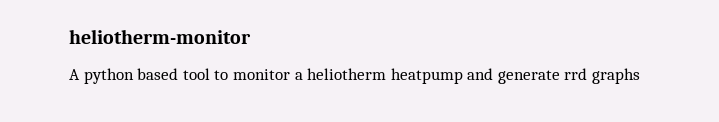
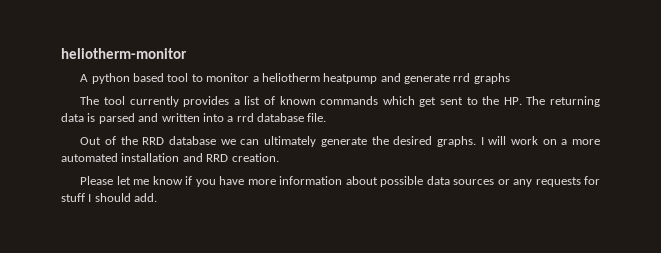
(641, 76) none -> [80,96,600,107] [61,113,327,124] [80,136,600,147] [61,153,279,162] [80,176,600,187] [61,193,158,202] // The tool currently provides a list of known commands which get sent to the HP. The returning data is parsed and written into a rrd database file. // Out of the RRD database we can ultimately generate the desired graphs. I will work on a more automated installation and RRD creation. // Please let me know if you have more information about possible data sources or any requests for stuff I should add.

